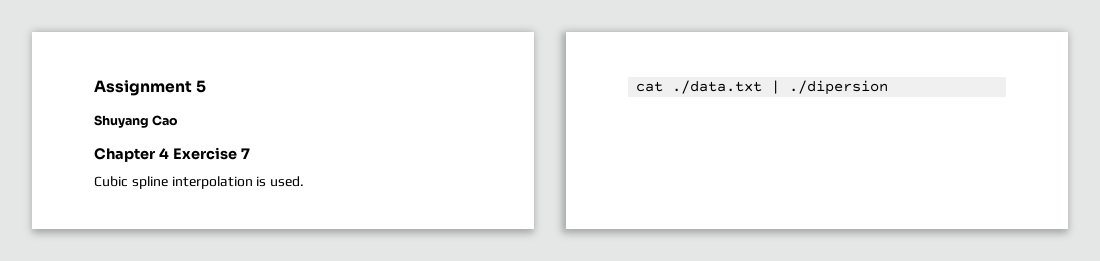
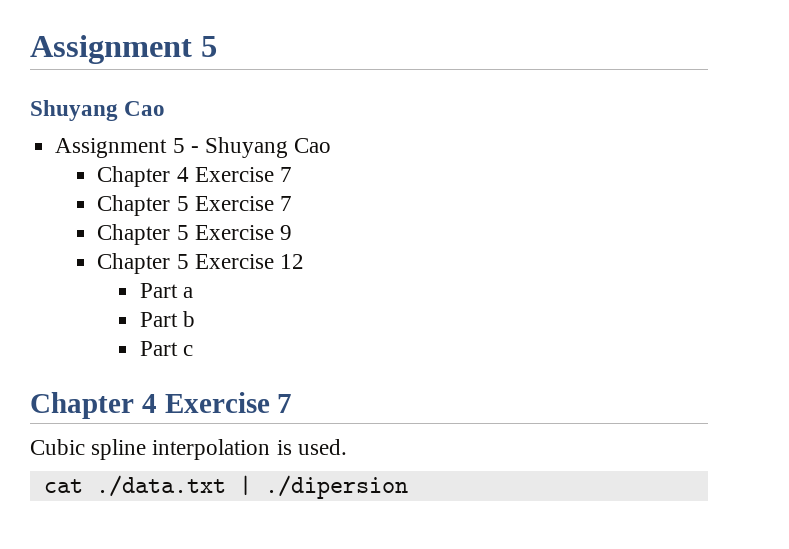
(179, 120) none -> [55,137,332,158] [97,166,293,187] [97,195,293,216] [97,224,293,245] [97,253,305,274] [139,283,193,298] [139,311,195,327] [139,341,193,356] // Assignment 5 - Shuyang Cao // Chapter 4 Exercise 7 // Chapter 5 Exercise 7 // Chapter 5 Exercise 9 // Chapter 5 Exercise 12 // Part a // Part b // Part c

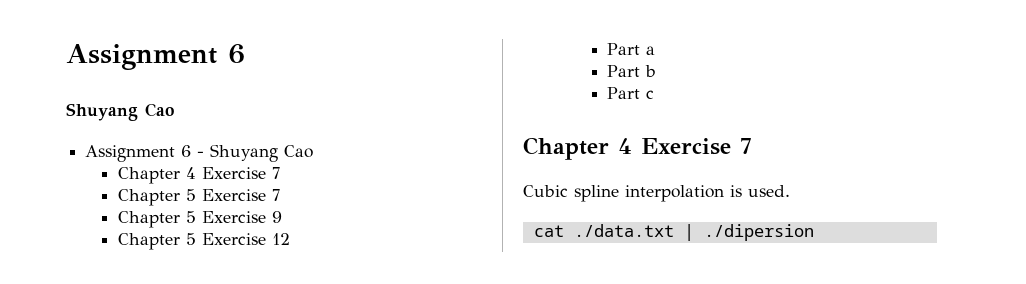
[30,35,217,64] Assignment 5 -> [66,44,245,70] Assignment 6
[172,138,185,153] 5 -> [181,145,192,157] 6

